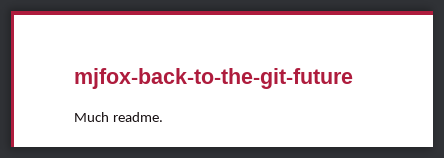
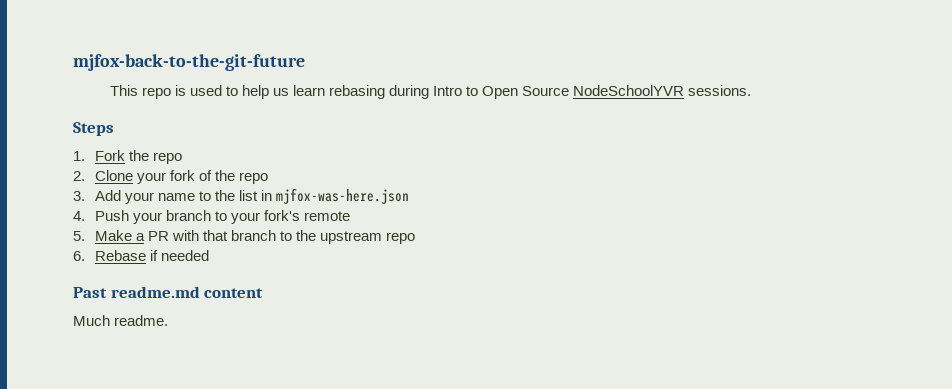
(353, 78) none -> [109,85,752,99] [73,122,114,136] [73,150,182,164] [73,170,268,184] [73,188,409,204] [73,210,350,224] [73,230,416,244] [73,250,209,261] [73,286,264,298] // This repo is used to help us learn rebasing during Intro to Open Source NodeSchoolYVR sessions. // Steps // 1. Fork the repo // 2. Clone your fork of the repo // 3. Add your name to the list in mjfox-was-here.json // 4. Push your branch to your fork's remote // 5. Make a PR with that branch to the upstream repo // 6. Rebase if needed // Past readme.md content

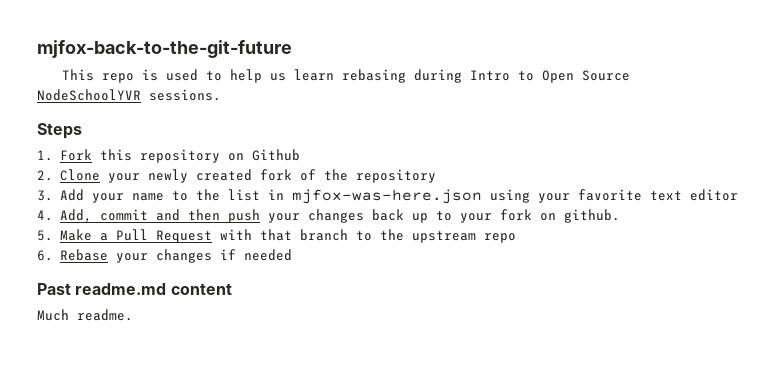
[128,150,182,164] the repo -> [99,149,300,163] this repository on Github
(166, 178) none -> [147,169,252,183] newly created
[238,172,268,184] repo -> [355,169,436,183] repository
[73,210,350,224] // 4. Push your branch to your fork's remote -> [489,189,738,203] [37,209,620,223] using your favorite text editor // 4. Add, commit and then push your changes back up to your fork on github.
[147,231,169,241] PR -> [115,229,212,243] Pull Request
(146, 255) none -> [115,249,212,263] your changes

